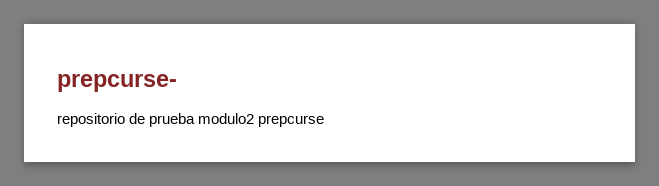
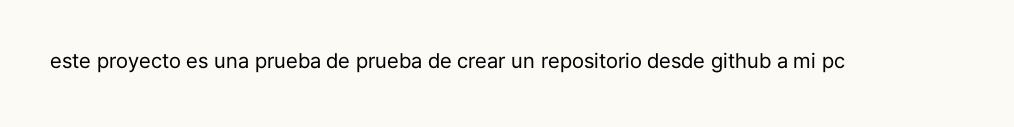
[57,74,177,92] [57,113,325,127] prepcurse- // repositorio de prueba modulo2 prepcurse -> [50,52,846,73] este proyecto es una prueba de prueba de crear un repositorio desde github a mi pc

